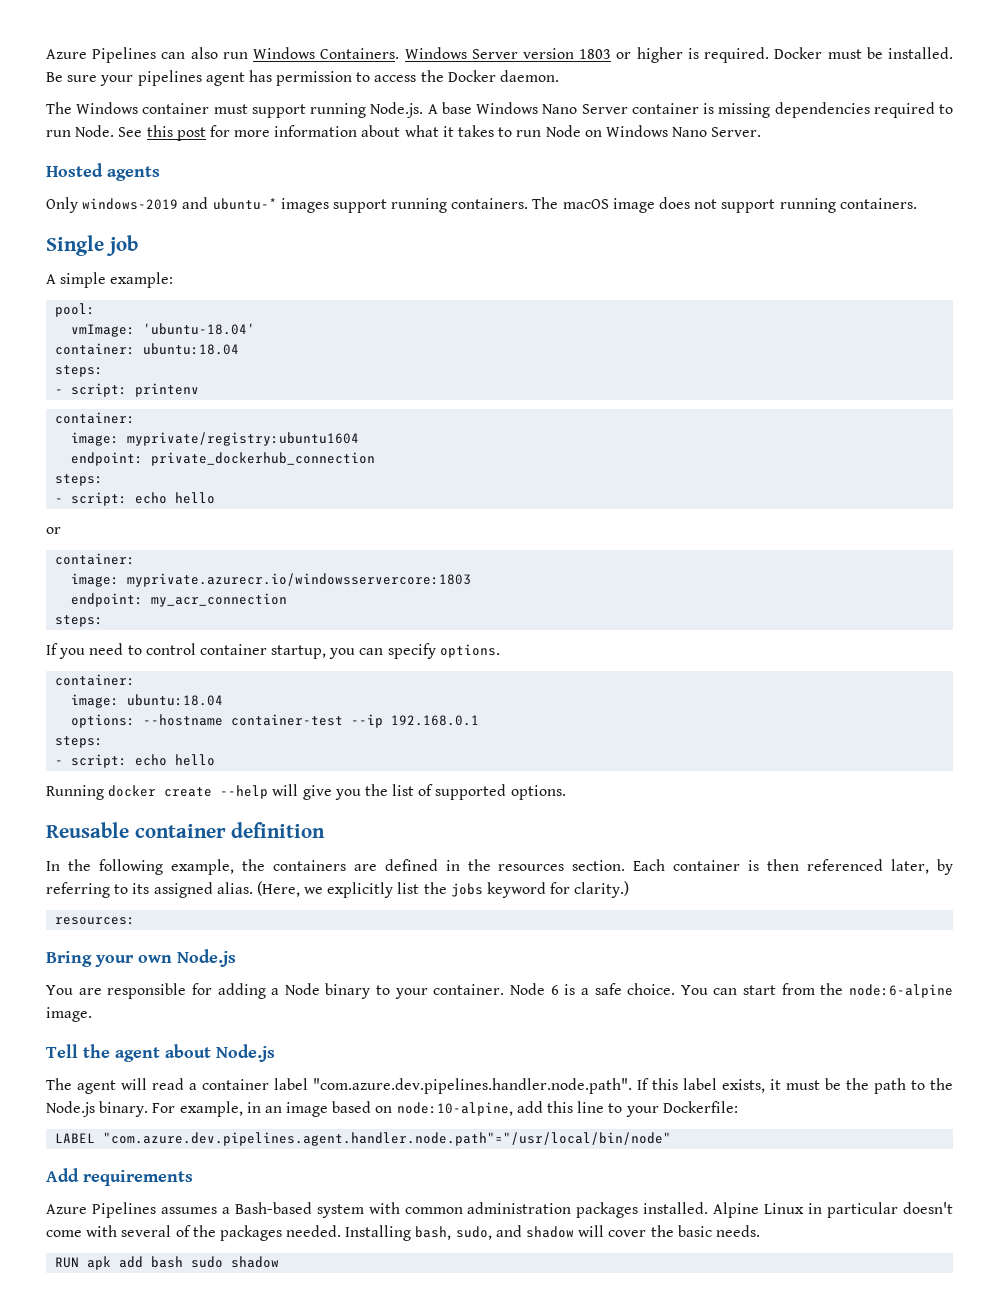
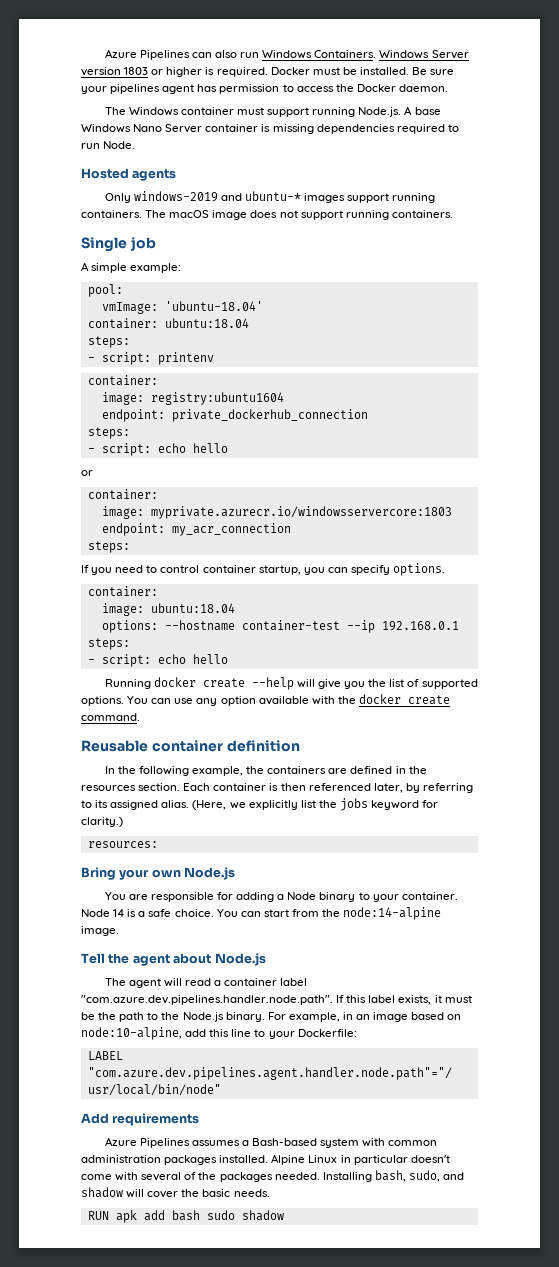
[118,125,762,141] See this post for more information about what it takes to run Node on Windows Nano Server. -> (136, 145) none
[127,432,360,446] myprivate/registry:ubuntu1604 -> [150,392,284,405] registry:ubuntu1604
(566, 792) none -> [127,694,450,706] [81,713,140,721] You can use any option available with the docker create command.
[550,985,559,995] 6 -> [113,909,125,917] 14
[848,984,953,998] node:6-alpine -> [343,907,442,920] node:14-alpine

